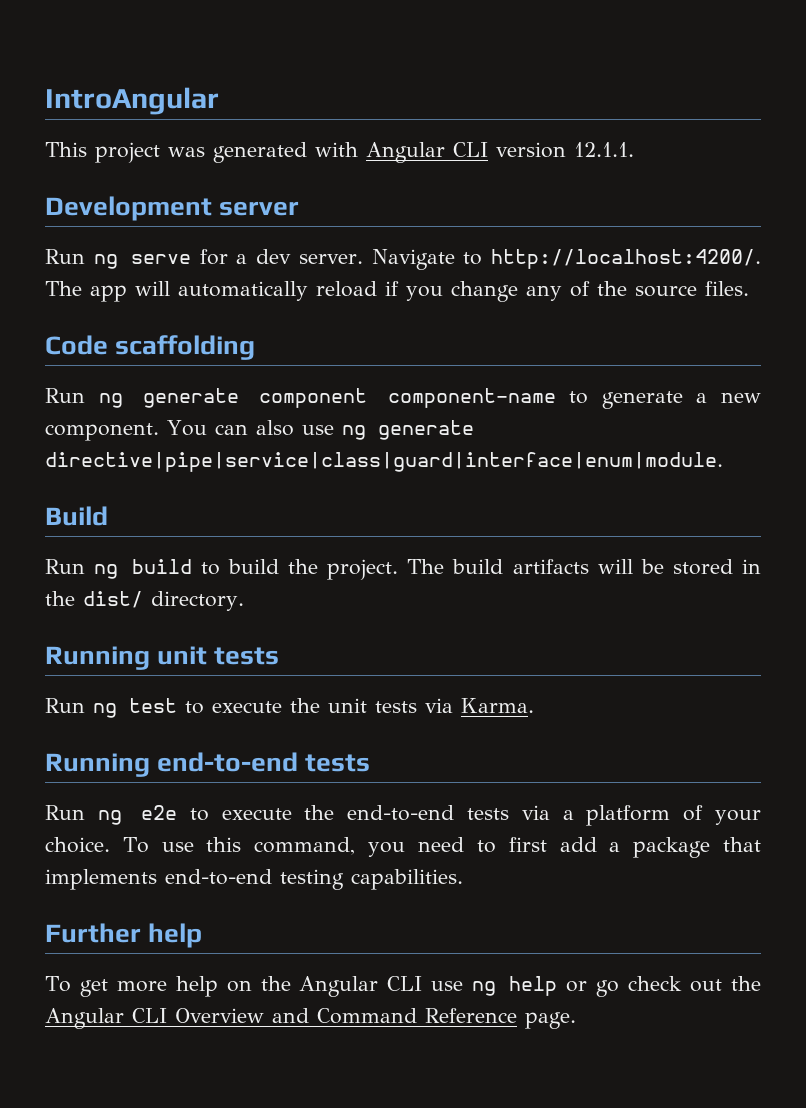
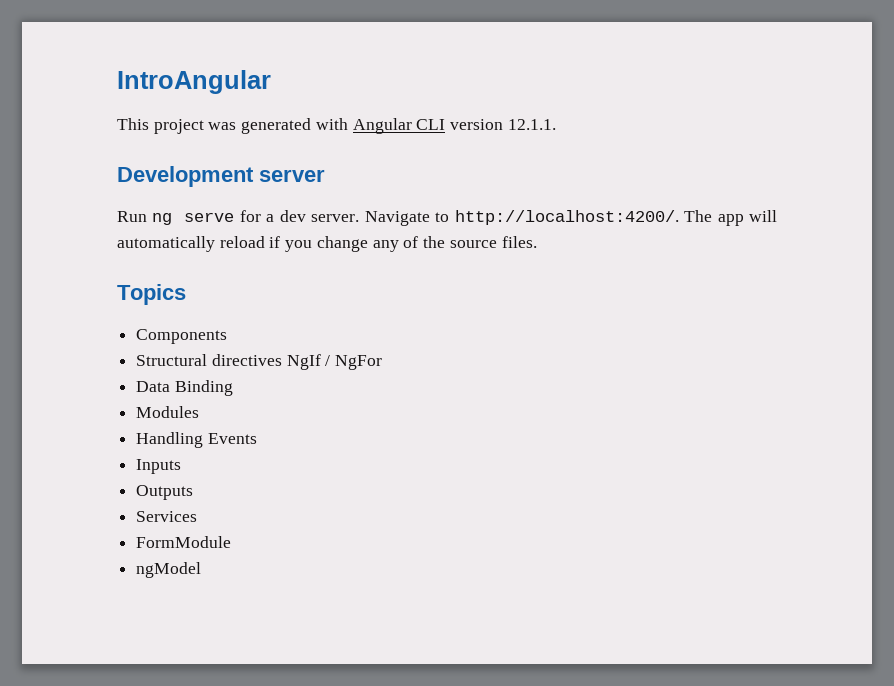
[45,335,256,360] [45,388,761,409] [45,420,474,441] [45,452,723,472] [45,506,108,526] [45,559,761,580] [45,591,244,611] [45,646,280,670] [45,698,534,718] [45,752,371,777] [45,805,761,826] [45,837,761,858] [45,869,463,890] [45,923,203,948] [45,976,761,997] [45,1008,576,1029] Code scaffolding // Run ng generate component component-name to generate a new component. You can also use ng generate directive|pipe|service|class|guard|interface|enum|module. // Build // Run ng build to build the project. The build artifacts will be stored in the dist/ directory. // Running unit tests // Run ng test to execute the unit tests via Karma. // Running end-to-end tests // Run ng e2e to execute the end-to-end tests via a platform of your choice. To use this command, you need to first add a package that implements end-to-end testing capabilities. // Further help // To get more help on the Angular CLI use ng help or go check out the Angular CLI Overview and Command Reference page. -> [117,284,186,305] [136,329,228,344] [136,354,383,370] [136,380,233,396] [136,406,200,418] [136,432,257,448] [136,459,182,474] [136,485,194,500] [136,511,198,522] [136,536,232,548] [136,562,202,578] Topics // Components // Structural directives NgIf / NgFor // Data Binding // Modules // Handling Events // Inputs // Outputs // Services // FormModule // ngModel

